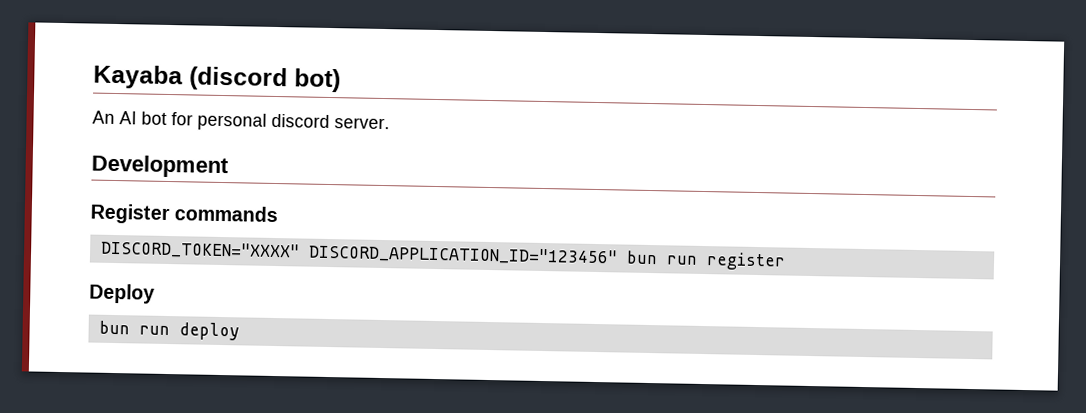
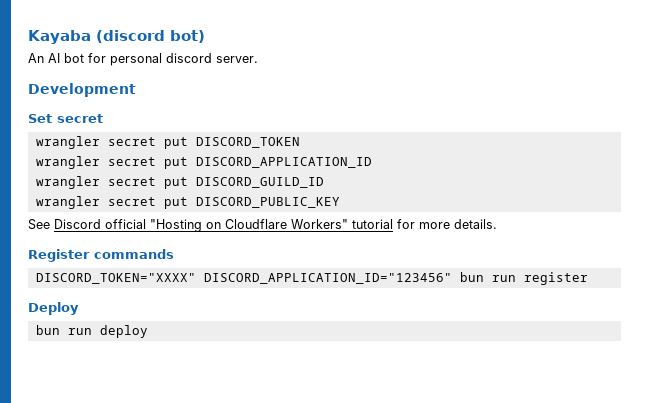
(229, 166) none -> [28,114,103,123] [35,136,300,149] [35,156,372,169] [35,176,324,189] [35,196,340,209] [28,219,497,232] // Set secret // wrangler secret put DISCORD_TOKEN // wrangler secret put DISCORD_APPLICATION_ID // wrangler secret put DISCORD_GUILD_ID // wrangler secret put DISCORD_PUBLIC_KEY // See Discord official "Hosting on Cloudflare Workers" tutorial for more details.

